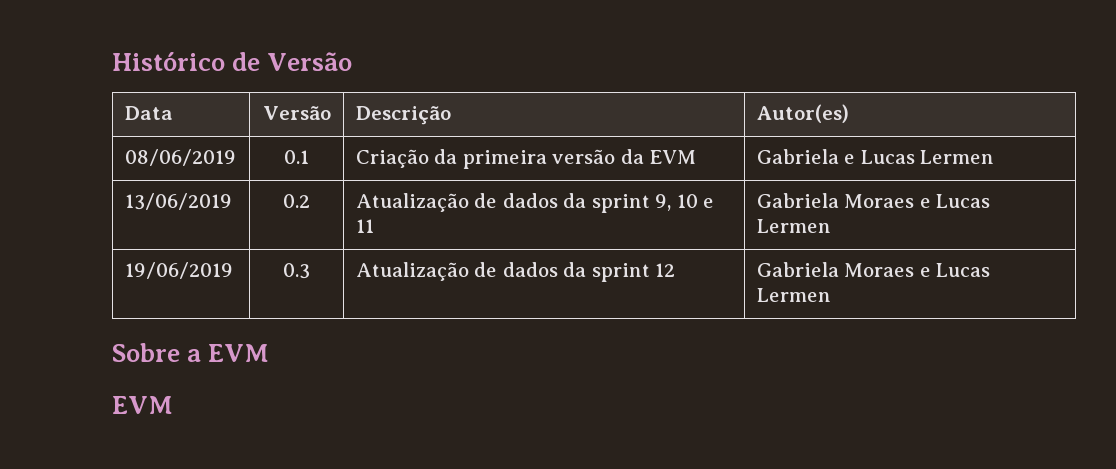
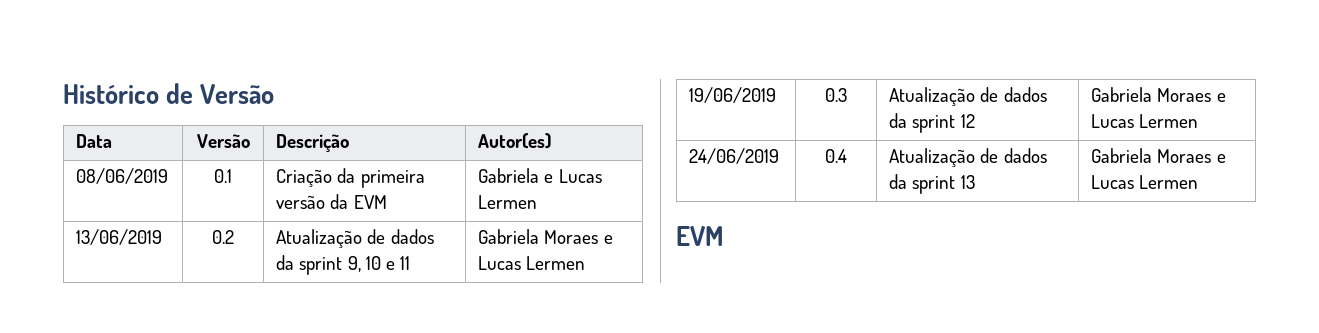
[112,343,270,362] // Sobre a EVM -> [689,148,780,164] [825,149,847,163] [889,148,1047,167] [889,174,975,194] [1091,148,1226,163] [1091,175,1199,189] // 24/06/2019 | 0.4 | Atualização de dados da sprint 13 | Gabriela Moraes e Lucas Lermen

